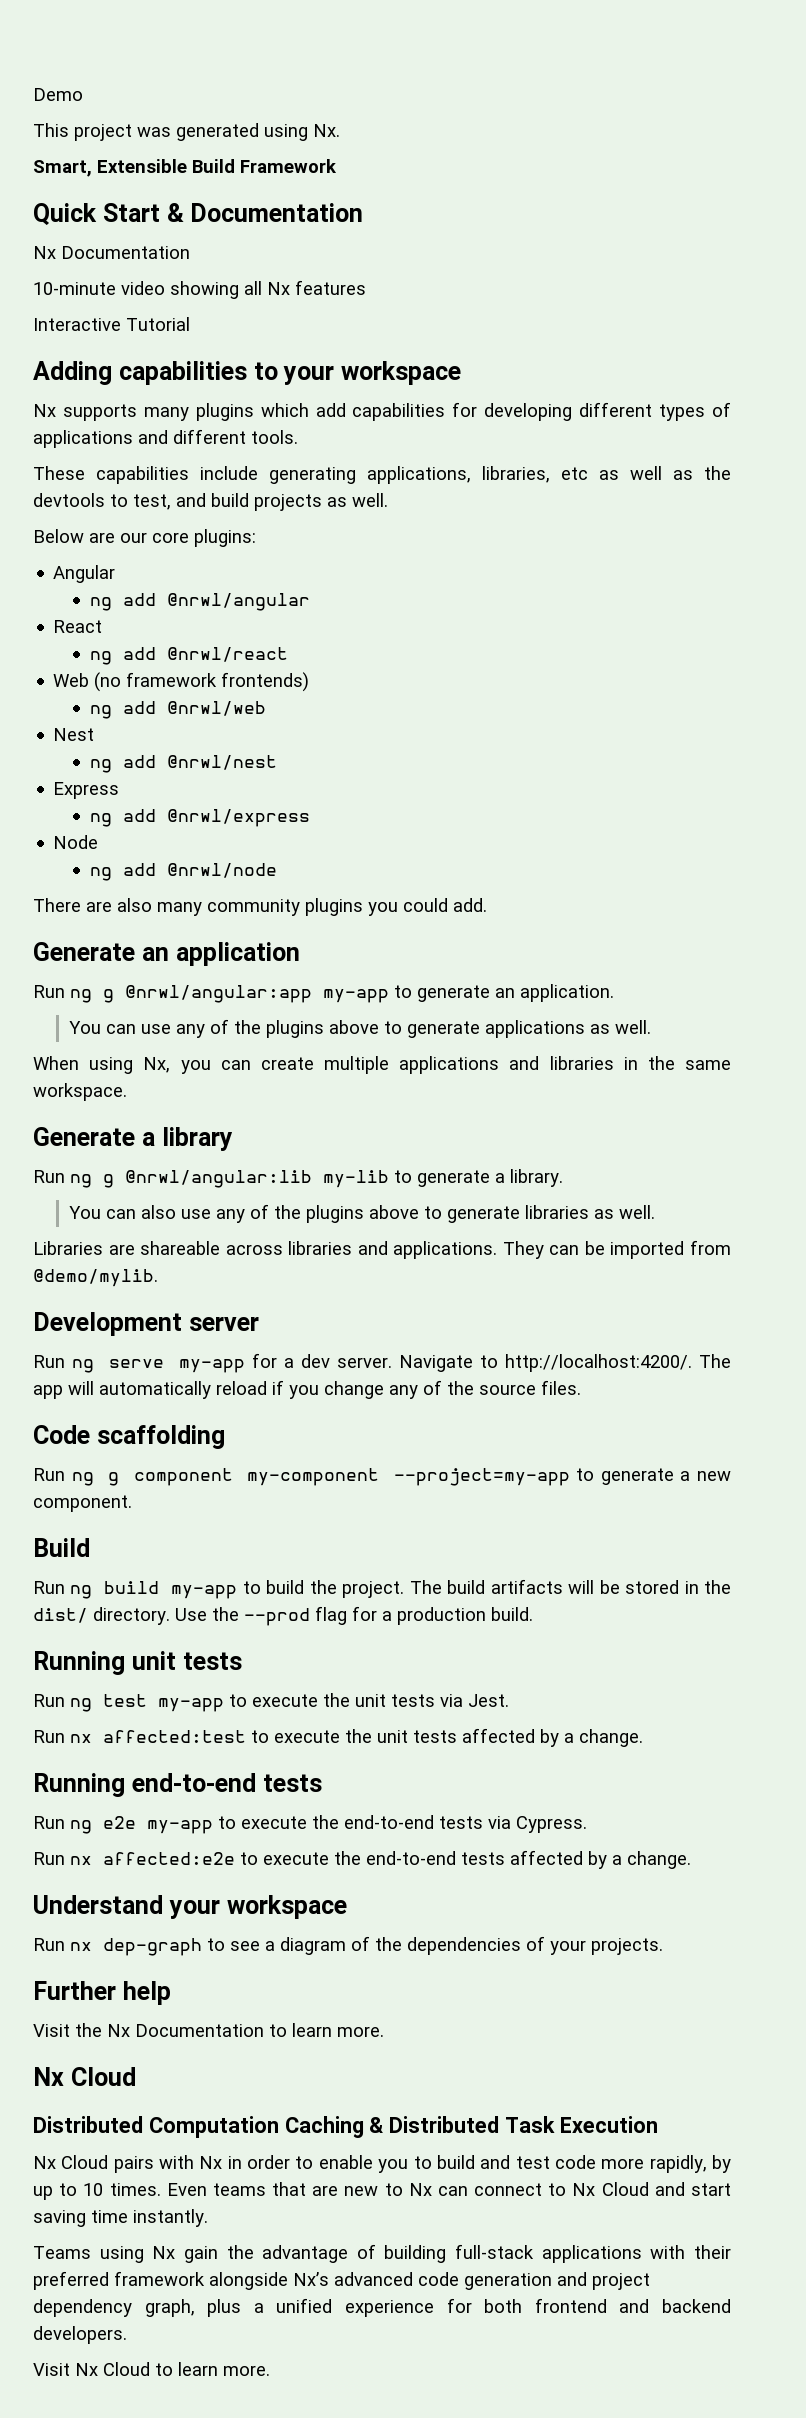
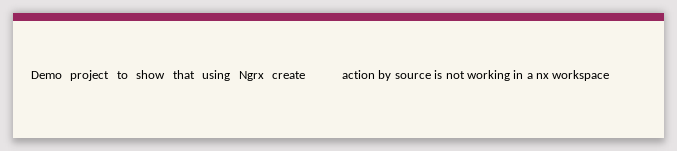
[33,123,340,141] [33,159,337,177] [33,203,364,226] [33,246,190,259] [33,280,366,299] [33,317,190,331] [33,361,461,385] [33,402,731,421] [33,429,298,448] [33,466,731,484] [33,493,388,511] [33,529,256,547] [53,565,116,583] [89,593,310,611] [53,620,103,633] [89,647,288,665] [53,672,310,692] [89,701,266,719] [53,728,95,741] [89,755,277,773] [53,782,120,799] [89,809,310,827] [53,835,99,849] [89,863,277,881] [33,898,487,916] [33,942,300,966] [33,984,614,1003] [69,1019,652,1038] [33,1056,731,1074] [33,1083,127,1101] [33,1127,233,1151] [33,1169,563,1188] [69,1204,656,1223] [33,1240,731,1259] [33,1269,158,1287] [33,1312,259,1336] [33,1353,731,1373] [33,1380,581,1399] [33,1425,225,1449] [33,1468,732,1486] [33,1495,132,1512] [33,1538,90,1557] [33,1579,732,1599] [33,1606,533,1626] [33,1651,242,1675] [33,1693,509,1712] [33,1728,643,1747] [33,1773,322,1797] [33,1815,587,1834] [33,1850,691,1869] [33,1895,347,1919] [33,1936,663,1956] [33,1981,171,2005] [33,2023,384,2037] [33,2067,136,2086] [33,2116,658,2138] [33,2155,732,2173] [33,2182,731,2200] [33,2209,208,2227] [33,2244,731,2263] [33,2271,650,2290] [33,2298,732,2317] [33,2326,127,2344] [33,2362,270,2376] // This project was generated using Nx. // Smart, Extensible Build Framework // Quick Start & Documentation // Nx Documentation // 10-minute video showing all Nx features // Interactive Tutorial // Adding capabilities to your workspace // Nx supports many plugins which add capabilities for developing different types of applications and different tools. // These capabilities include generating applications, libraries, etc as well as the devtools to test, and build projects as well. // Below are our core plugins: // Angular // ng add @nrwl/angular // React // ng add @nrwl/react // Web (no framework frontends) // ng add @nrwl/web // Nest // ng add @nrwl/nest // Express // ng add @nrwl/express // Node // ng add @nrwl/node // There are also many community plugins you could add. // Generate an application // Run ng g @nrwl/angular:app my-app to generate an application. // You can use any of the plugins above to generate applications as well. // When using Nx, you can create multiple applications and libraries in the same workspace. // Generate a library // Run ng g @nrwl/angular:lib my-lib to generate a library. // You can also use any of the plugins above to generate libraries as well. // Libraries are shareable across libraries and applications. They can be imported from @demo/mylib. // Development server // Run ng serve my-app for a dev server. Navigate to http://localhost:4200/. The app will automatically reload if you change any of the source files. // Code scaffolding // Run ng g component my-component --project=my-app to generate a new component. // Build // Run ng build my-app to build the project. The build artifacts will be stored in the dist/ directory. Use the --prod flag for a production build. // Running unit tests // Run ng test my-app to execute the unit tests via Jest. // Run nx affected:test to execute the unit tests affected by a change. // Running end-to-end tests // Run ng e2e my-app to execute the end-to-end tests via Cypress. // Run nx affected:e2e to execute the end-to-end tests affected by a change. // Understand your workspace // Run nx dep-graph to see a diagram of the dependencies of your projects. // Further help // Visit the Nx Documentation to learn more. // Nx Cloud // Distributed Computation Caching & Distributed Task Execution // Nx Cloud pairs with Nx in order to enable you to build and test code more rapidly, by up to 10 times. Even teams that are new to Nx can connect to Nx Cloud and start saving time instantly. // Teams using Nx gain the advantage of building full-stack applications with their preferred framework alongside Nx’s advanced code generation and project dependency graph, plus a unified experience for both frontend and backend developers. // Visit Nx Cloud to learn more. -> [70,70,610,81] project to show that using Ngrx create action by source is not working in a nx workspace

